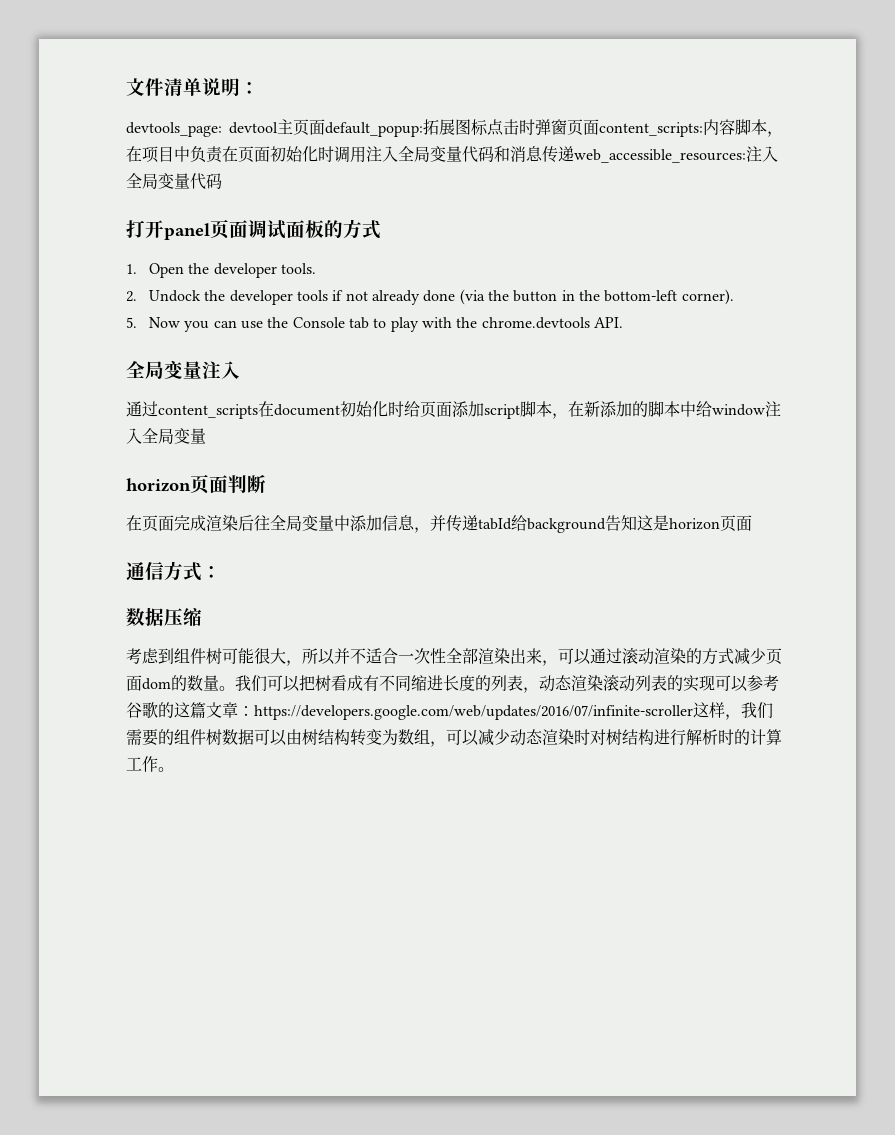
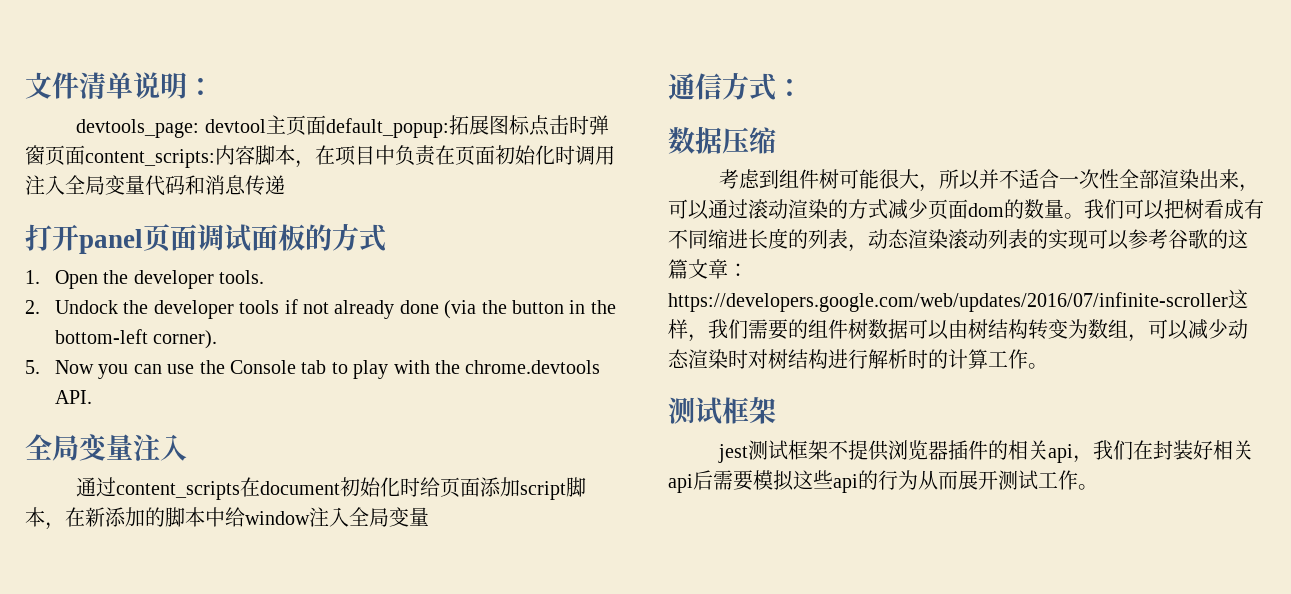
[574,146,778,163] [126,173,222,190] web_accessible_resources:注入全局变量代码 -> (285, 185) none
[126,474,266,494] [126,515,752,533] // horizon页面判断 // 在页面完成渲染后往全局变量中添加信息，并传递tabId给background告知这是horizon页面 -> (429, 516) none
(174, 769) none -> [668,397,776,425] [718,440,1254,463] [668,470,1098,493] // 测试框架 // jest测试框架不提供浏览器插件的相关api，我们在封装好相关api后需要模拟这些api的行为从而展开测试工作。

